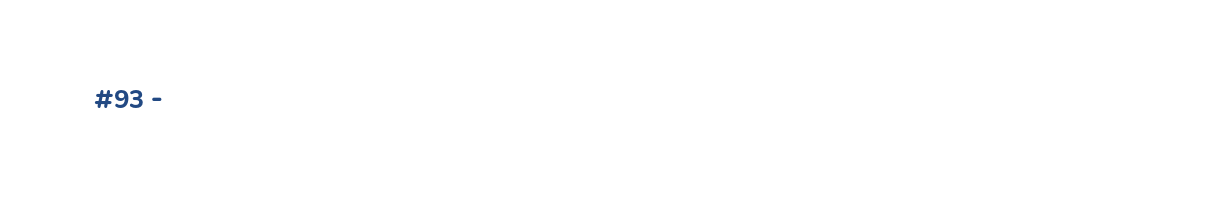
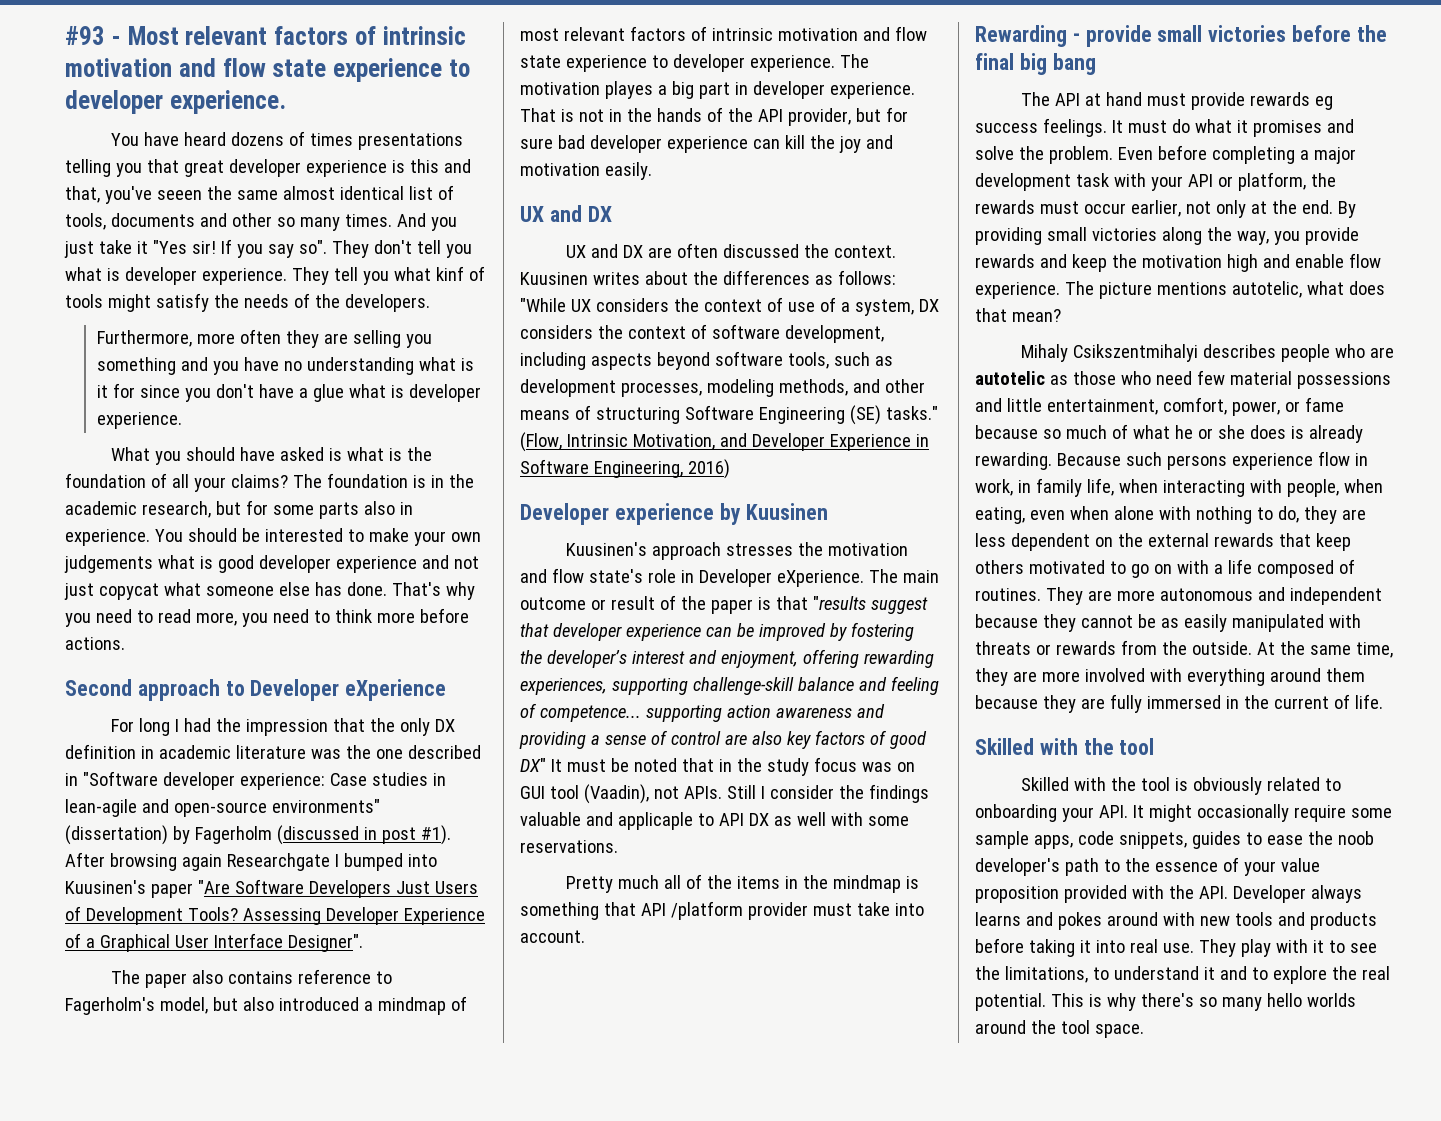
(164, 102) none -> [127,26,466,45] [65,58,470,82] [65,90,286,114] [111,131,464,150] [65,159,471,177] [65,185,454,204] [65,213,457,231] [64,239,472,258] [65,266,485,285] [65,293,430,312] [96,329,432,348] [96,357,474,375] [96,383,481,402] [96,412,182,429] [111,447,433,465] [65,473,474,492] [65,500,413,519] [65,528,481,546] [64,555,479,573] [64,582,475,600] [65,608,469,627] [65,637,125,650] [65,679,447,701] [111,718,456,736] [65,744,481,759] [65,771,446,790] [65,799,380,817] [65,825,451,845] [65,852,437,871] [65,879,478,898] [65,906,485,925] [65,933,363,952] [111,969,393,988] [65,996,467,1015] [520,26,927,41] [520,54,869,72] [520,81,915,99] [520,107,908,126] [520,135,893,153] [520,162,652,180] [520,205,612,222] [566,243,897,258] [520,270,896,285] [520,297,939,316] [520,324,884,343] [520,351,893,370] [520,379,925,397] [520,405,938,425] [520,432,929,452] [520,459,730,479] [520,503,829,525] [566,542,909,560] [520,568,939,587] [520,595,928,614] [520,622,914,641] [520,649,934,668] [520,676,939,695] [520,703,885,722] [519,730,927,749] [520,757,915,776] [520,784,929,804] [520,812,909,830] [520,840,618,853] [566,874,920,893] [520,901,924,920] [520,930,585,943] [975,25,1387,47] [975,53,1096,75] [1021,92,1334,110] [975,118,1354,137] [975,145,1356,164] [975,172,1336,191] [975,200,1356,218] [975,227,1359,245] [975,253,1381,272] [975,281,1385,299] [975,308,1061,322] [1021,344,1395,362] [975,370,1391,389] [975,397,1344,416] [975,424,1363,443] [975,451,1368,470] [975,478,1383,497] [975,506,1366,524] [975,533,1351,551] [975,559,1355,578] [975,587,1382,605] [975,614,1361,632] [975,640,1393,658] [975,668,1365,686] [975,694,1383,713] [975,738,1155,755] [1021,777,1342,795] [975,804,1392,822] [975,831,1374,849] [975,857,1320,876] [975,885,1362,903] [975,912,1377,930] [975,938,1377,957] [975,966,1390,984] [975,993,1356,1011] [975,1020,1144,1038] Most relevant factors of intrinsic motivation and flow state experience to developer experience. // You have heard dozens of times presentations telling you that great developer experience is this and that, you've seeen the same almost identical list of tools, documents and other so many times. And you just take it "Yes sir! If you say so". They don't tell you what is developer experience. They tell you what kinf of tools might satisfy the needs of the developers. // Furthermore, more often they are selling you something and you have no understanding what is it for since you don't have a glue what is developer experience. // What you should have asked is what is the foundation of all your claims? The foundation is in the academic research, but for some parts also in experience. You should be interested to make your own judgements what is good developer experience and not just copycat what someone else has done. That's why you need to read more, you need to think more before actions. // Second approach to Developer eXperience // For long I had the impression that the only DX definition in academic literature was the one described in "Software developer experience: Case studies in lean-agile and open-source environments" (dissertation) by Fagerholm (discussed in post #1). After browsing again Researchgate I bumped into Kuusinen's paper "Are Software Developers Just Users of Development Tools? Assessing Developer Experience of a Graphical User Interface Designer". // The paper also contains reference to Fagerholm's model, but also introduced a mindmap of most relevant factors of intrinsic motivation and flow state experience to developer experience. The motivation playes a big part in developer experience. That is not in the hands of the API provider, but for sure bad developer experience can kill the joy and motivation easily. // UX and DX // UX and DX are often discussed the context. Kuusinen writes about the differences as follows: "While UX considers the context of use of a system, DX considers the context of software development, including aspects beyond software tools, such as development processes, modeling methods, and other means of structuring Software Engineering (SE) tasks." (Flow, Intrinsic Motivation, and Developer Experience in Software Engineering, 2016) // Developer experience by Kuusinen // Kuusinen's approach stresses the motivation and flow state's role in Developer eXperience. The main outcome or result of the paper is that "results suggest that developer experience can be improved by fostering the developer’s interest and enjoyment, offering rewarding experiences, supporting challenge-skill balance and feeling of competence... supporting action awareness and providing a sense of control are also key factors of good DX" It must be noted that in the study focus was on GUI tool (Vaadin), not APIs. Still I consider the findings valuable and applicaple to API DX as well with some reservations. // Pretty much all of the items in the mindmap is something that API /platform provider must take into account. // Rewarding - provide small victories before the final big bang // The API at hand must provide rewards eg success feelings. It must do what it promises and solve the problem. Even before completing a major development task with your API or platform, the rewards must occur earlier, not only at the end. By providing small victories along the way, you provide rewards and keep the motivation high and enable flow experience. The picture mentions autotelic, what does that mean? // Mihaly Csikszentmihalyi describes people who are autotelic as those who need few material possessions and little entertainment, comfort, power, or fame because so much of what he or she does is already rewarding. Because such persons experience flow in work, in family life, when interacting with people, when eating, even when alone with nothing to do, they are less dependent on the external rewards that keep others motivated to go on with a life composed of routines. They are more autonomous and independent because they cannot be as easily manipulated with threats or rewards from the outside. At the same time, they are more involved with everything around them because they are fully immersed in the current of life. // Skilled with the tool // Skilled with the tool is obviously related to onboarding your API. It might occasionally require some sample apps, code snippets, guides to ease the noob developer's path to the essence of your value proposition provided with the API. Developer always learns and pokes around with new tools and products before taking it into real use. They play with it to see the limitations, to understand it and to explore the real potential. This is why there's so many hello worlds around the tool space.

